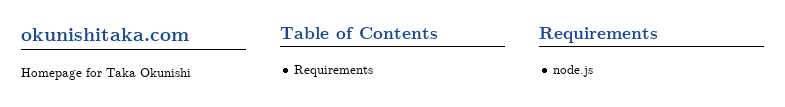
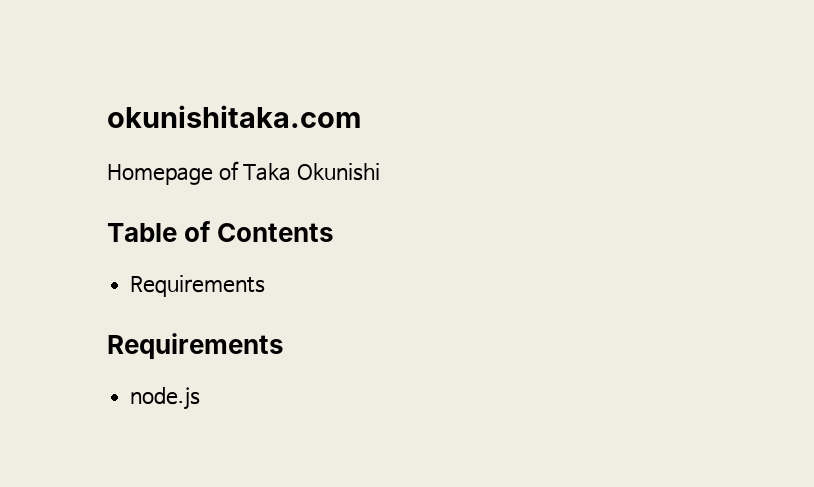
[86,68,102,77] for -> [218,161,239,180] of

